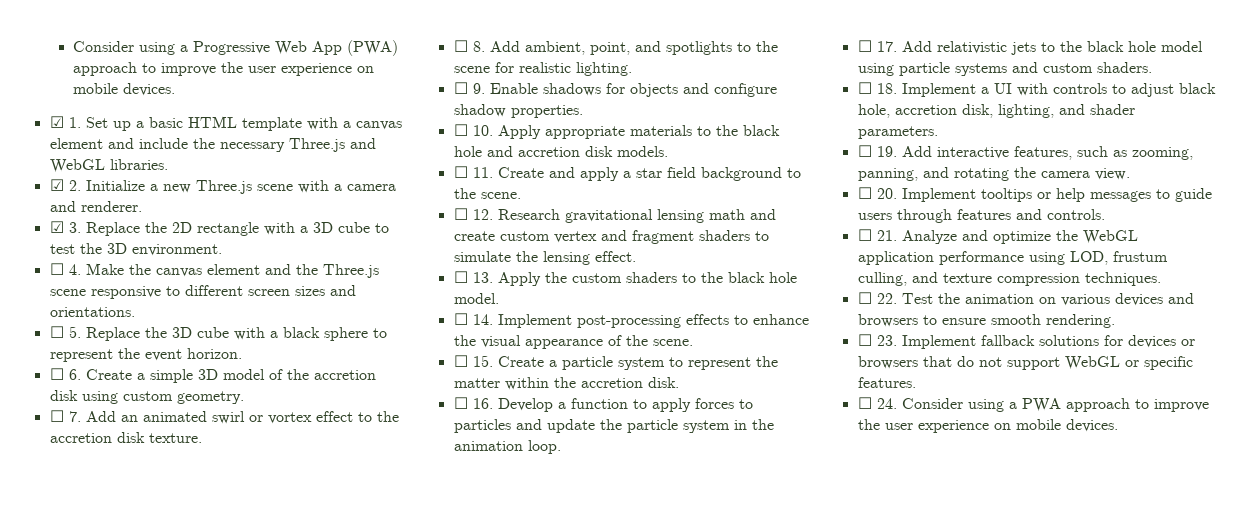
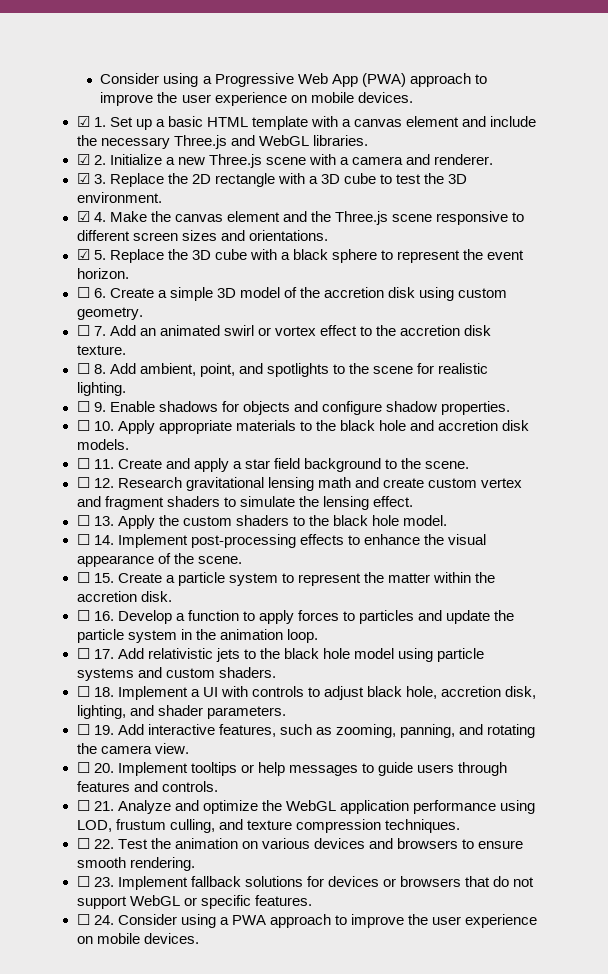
[49,263,64,275] ☐ -> [76,211,90,222] ☑
[49,326,64,338] ☐ -> [76,249,90,260] ☑

